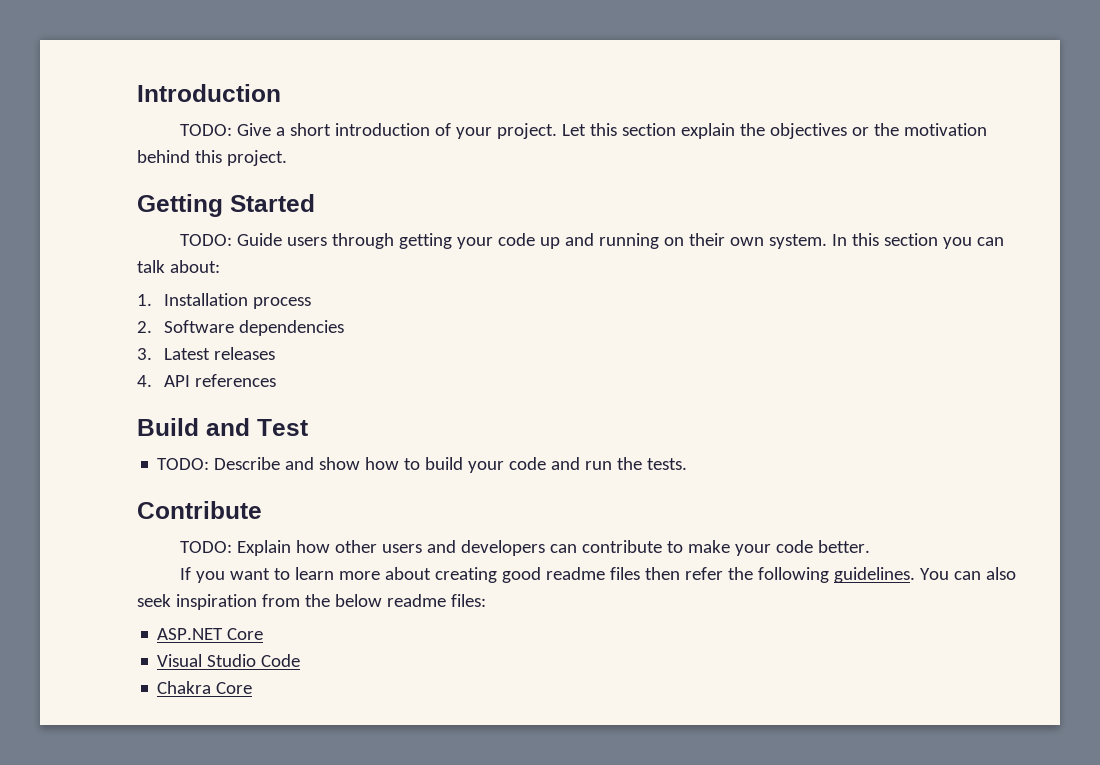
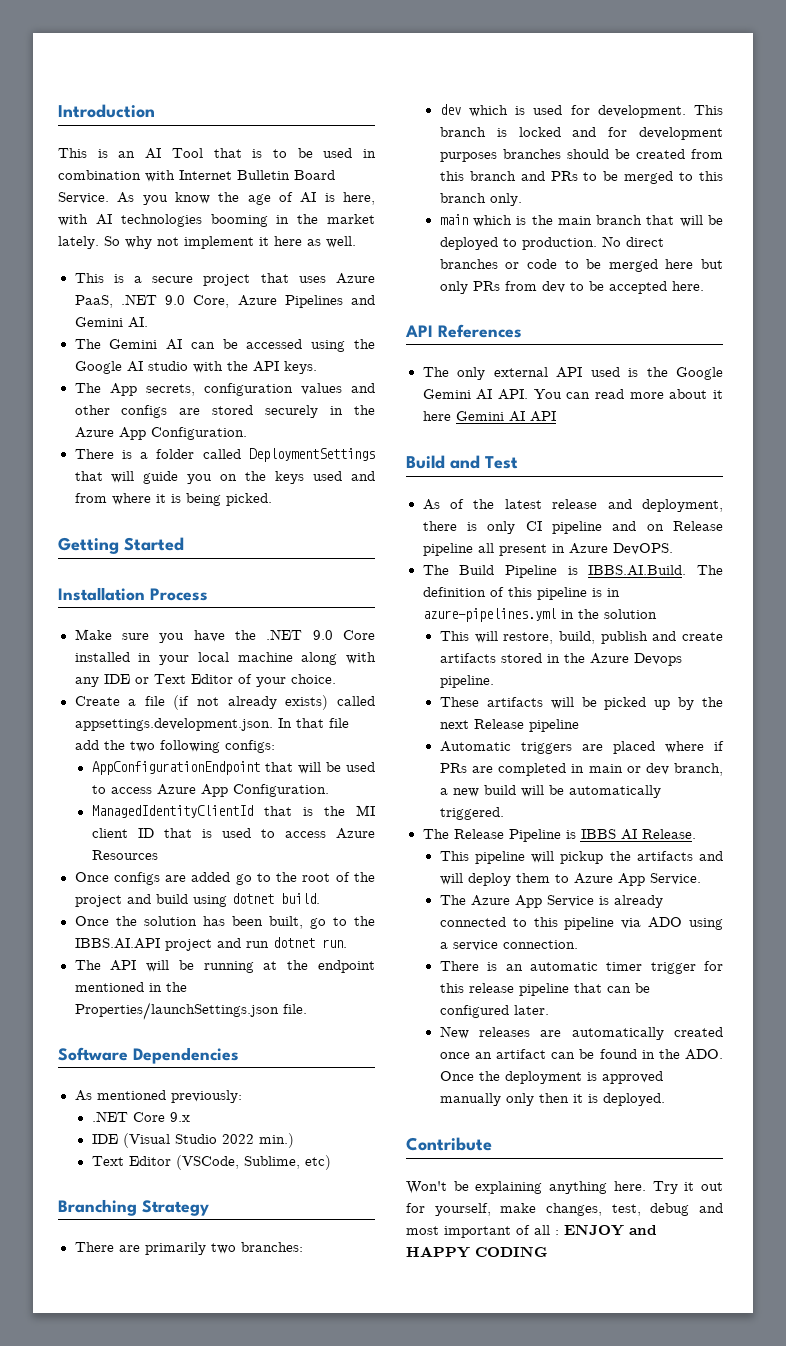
[179,123,987,139] [137,150,287,166] [137,194,315,217] [179,233,1004,249] [137,260,220,273] [137,293,312,309] [137,320,345,336] [137,347,276,360] [137,374,277,387] TODO: Give a short introduction of your project. Let this section explain the objectives or the motivation behind this project. // Getting Started // TODO: Guide users through getting your code up and running on their own system. In this section you can talk about: // 1. Installation process // 2. Software dependencies // 3. Latest releases // 4. API references -> [58,148,376,159] [58,170,335,182] [58,192,375,205] [58,214,376,227] [58,236,356,249] [74,273,376,286] [74,294,375,308] [74,317,148,328] [74,339,375,352] [74,361,317,374] [74,383,375,396] [74,405,375,418] [74,427,247,440] [74,448,375,462] [74,471,375,484] [74,493,272,506] [58,537,184,554] [58,587,208,601] [74,629,375,643] [74,652,376,665] [74,674,336,687] [74,695,375,710] [74,718,349,731] [74,740,275,753] [91,761,375,775] [91,784,329,797] [91,805,375,818] [91,828,375,839] [91,850,158,860] [74,872,375,885] [74,893,320,907] [74,916,375,929] [74,937,347,951] [74,960,375,973] [74,982,187,992] [74,1002,307,1020] [58,1047,239,1064] [74,1090,242,1103] [91,1111,190,1122] [91,1133,294,1148] [91,1155,331,1170] [58,1199,209,1216] [74,1242,303,1255] [439,104,723,118] [439,127,723,140] [439,149,723,162] [439,171,723,184] [439,193,522,206] [439,214,723,227] [439,236,664,250] [439,259,723,272] [439,281,704,294] [405,324,522,338] [422,367,723,380] [422,389,723,400] [422,411,556,422] This is an AI Tool that is to be used in combination with Internet Bulletin Board Service. As you know the age of AI is here, with AI technologies booming in the market lately. So why not implement it here as well. // This is a secure project that uses Azure PaaS, .NET 9.0 Core, Azure Pipelines and Gemini AI. // The Gemini AI can be accessed using the Google AI studio with the API keys. // The App secrets, configuration values and other configs are stored securely in the Azure App Configuration. // There is a folder called DeploymentSettings that will guide you on the keys used and from where it is being picked. // Getting Started // Installation Process // Make sure you have the .NET 9.0 Core installed in your local machine along with any IDE or Text Editor of your choice. // Create a file (if not already exists) called appsettings.development.json. In that file add the two following configs: // AppConfigurationEndpoint that will be used to access Azure App Configuration. // ManagedIdentityClientId that is the MI client ID that is used to access Azure Resources // Once configs are added go to the root of the project and build using dotnet build. // Once the solution has been built, go to the IBBS.AI.API project and run dotnet run. // The API will be running at the endpoint mentioned in the Properties/launchSettings.json file. // Software Dependencies // As mentioned previously: // .NET Core 9.x // IDE (Visual Studio 2022 min.) // Text Editor (VSCode, Sublime, etc) // Branching Strategy // There are primarily two branches: // dev which is used for development. This branch is locked and for development purposes branches should be created from this branch and PRs to be merged to this branch only. // main which is the main branch that will be deployed to production. No direct branches or code to be merged here but only PRs from dev to be accepted here. // API References // The only external API used is the Google Gemini AI API. You can read more about it here Gemini AI API
[157,457,688,473] [137,501,262,519] [179,540,870,556] [179,567,1016,583] [137,594,486,610] [157,628,264,640] [157,654,301,667] [157,681,253,694] TODO: Describe and show how to build your code and run the tests. // Contribute // TODO: Explain how other users and developers can contribute to make your code better. // If you want to learn more about creating good readme files then refer the following guidelines. You can also seek inspiration from the below readme files: // ASP.NET Core // Visual Studio Code // Chakra Core -> [422,499,723,512] [422,521,723,534] [422,543,673,556] [422,565,723,578] [422,587,620,600] [422,608,657,622] [439,631,723,644] [439,653,682,666] [439,675,494,688] [439,697,723,710] [439,719,579,732] [439,741,724,754] [439,763,723,776] [439,785,661,798] [439,807,504,820] [422,829,696,842] [439,851,723,864] [439,873,701,886] [439,895,663,908] [439,917,723,930] [439,940,578,951] [439,961,723,974] [439,983,650,996] [439,1005,549,1018] [439,1026,723,1040] [439,1049,723,1060] [439,1071,663,1084] [439,1093,665,1106] [406,1137,492,1151] [406,1181,723,1194] [406,1203,723,1216] [406,1224,657,1238] [406,1246,548,1258] As of the latest release and deployment, there is only CI pipeline and on Release pipeline all present in Azure DevOPS. // The Build Pipeline is IBBS.AI.Build. The definition of this pipeline is in azure-pipelines.yml in the solution // This will restore, build, publish and create artifacts stored in the Azure Devops pipeline. // These artifacts will be picked up by the next Release pipeline // Automatic triggers are placed where if PRs are completed in main or dev branch, a new build will be automatically triggered. // The Release Pipeline is IBBS AI Release. // This pipeline will pickup the artifacts and will deploy them to Azure App Service. // The Azure App Service is already connected to this pipeline via ADO using a service connection. // There is an automatic timer trigger for this release pipeline that can be configured later. // New releases are automatically created once an artifact can be found in the ADO. Once the deployment is approved manually only then it is deployed. // Contribute // Won't be explaining anything here. Try it out for yourself, make changes, test, debug and most important of all : ENJOY and HAPPY CODING

